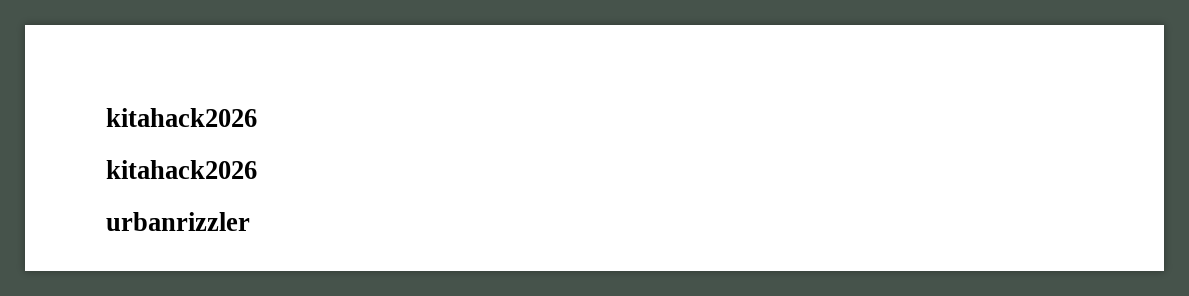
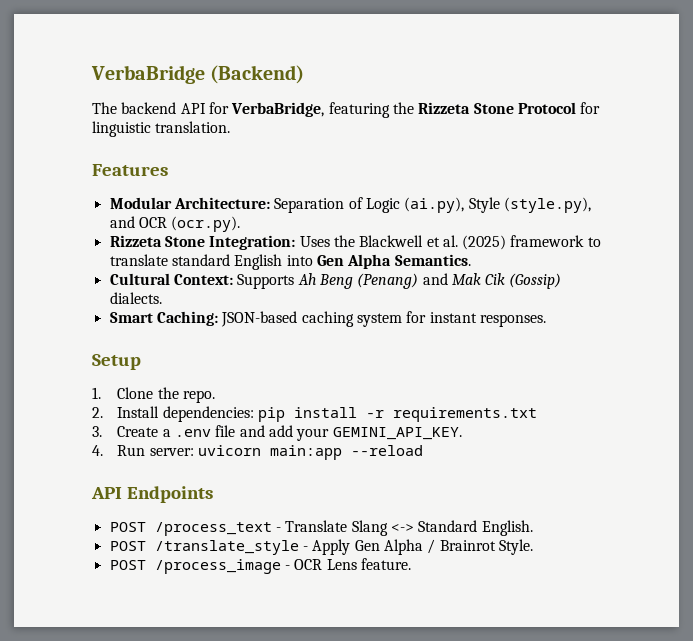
[106,108,257,127] [106,160,257,179] [106,212,250,231] kitahack2026 // kitahack2026 // urbanrizzler -> [91,65,305,84] [92,102,601,118] [92,121,231,137] [92,164,168,176] [109,197,591,213] [109,216,241,232] [109,235,601,250] [109,254,471,270] [109,273,562,289] [109,292,162,304] [109,311,546,327] [92,354,141,370] [92,387,216,403] [92,406,538,422] [92,425,462,441] [92,445,424,460] [91,486,213,503] [109,520,533,536] [109,539,533,555] [109,558,411,574] VerbaBridge (Backend) // The backend API for VerbaBridge, featuring the Rizzeta Stone Protocol for linguistic translation. // Features // Modular Architecture: Separation of Logic (ai.py), Style (style.py), and OCR (ocr.py). // Rizzeta Stone Integration: Uses the Blackwell et al. (2025) framework to translate standard English into Gen Alpha Semantics. // Cultural Context: Supports Ah Beng (Penang) and Mak Cik (Gossip) dialects. // Smart Caching: JSON-based caching system for instant responses. // Setup // 1. Clone the repo. // 2. Install dependencies: pip install -r requirements.txt // 3. Create a .env file and add your GEMINI_API_KEY. // 4. Run server: uvicorn main:app --reload // API Endpoints // POST /process_text - Translate Slang <-> Standard English. // POST /translate_style - Apply Gen Alpha / Brainrot Style. // POST /process_image - OCR Lens feature.

